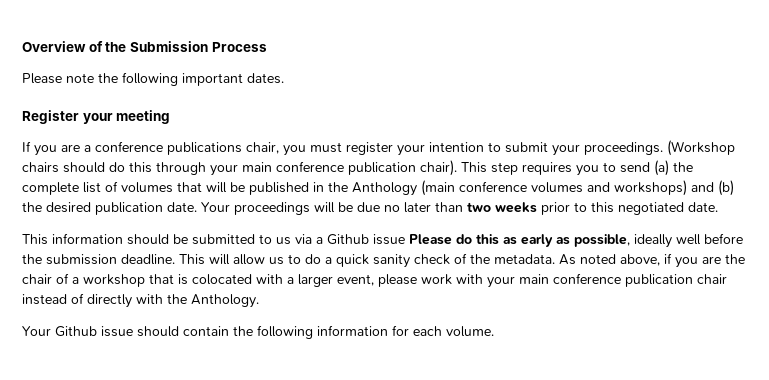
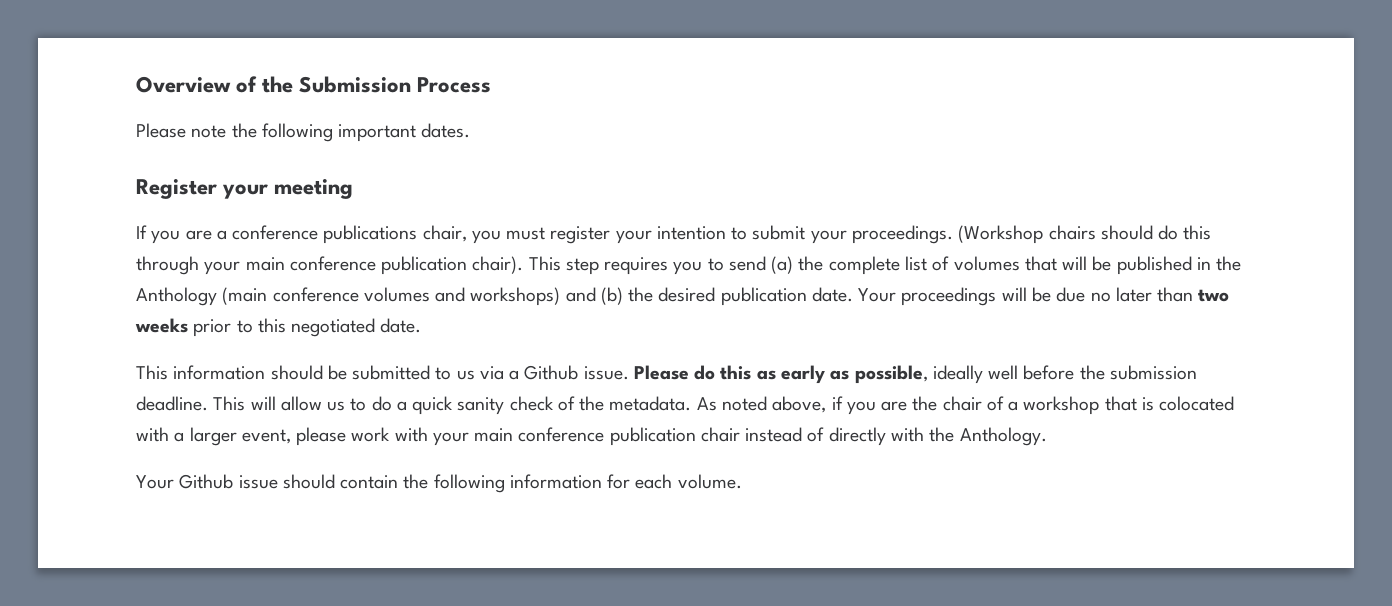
[373,234,405,245] issue -> [583,366,629,380] issue.

